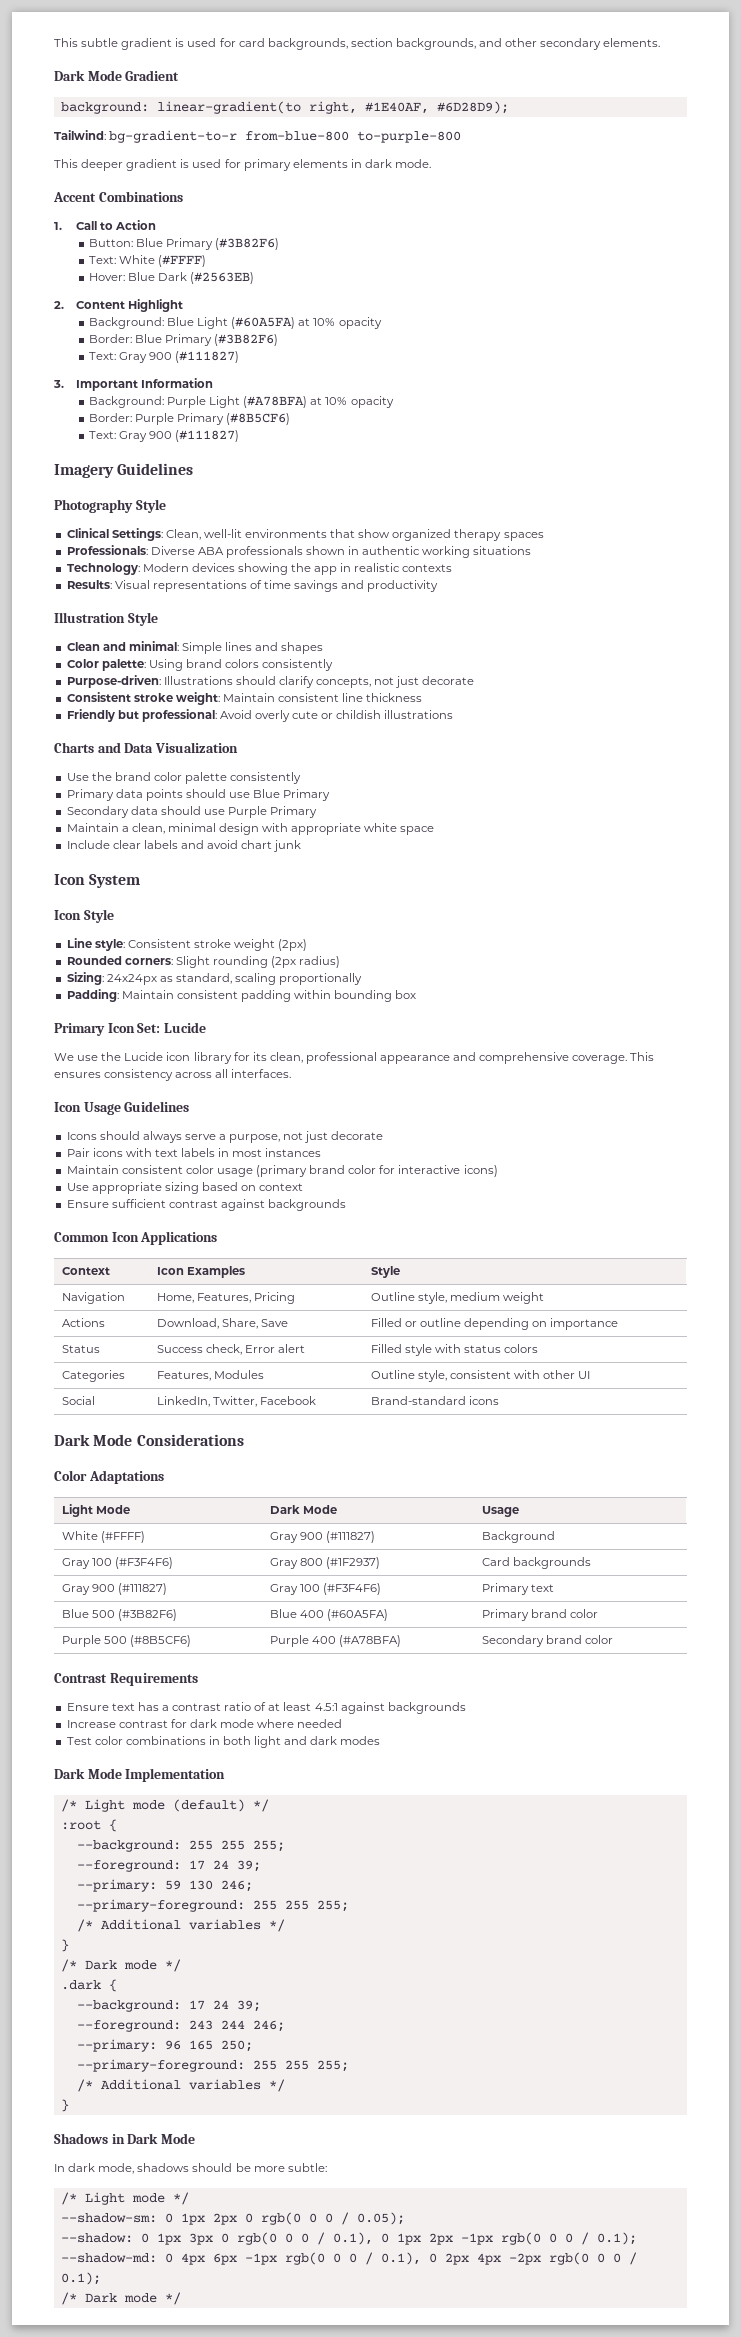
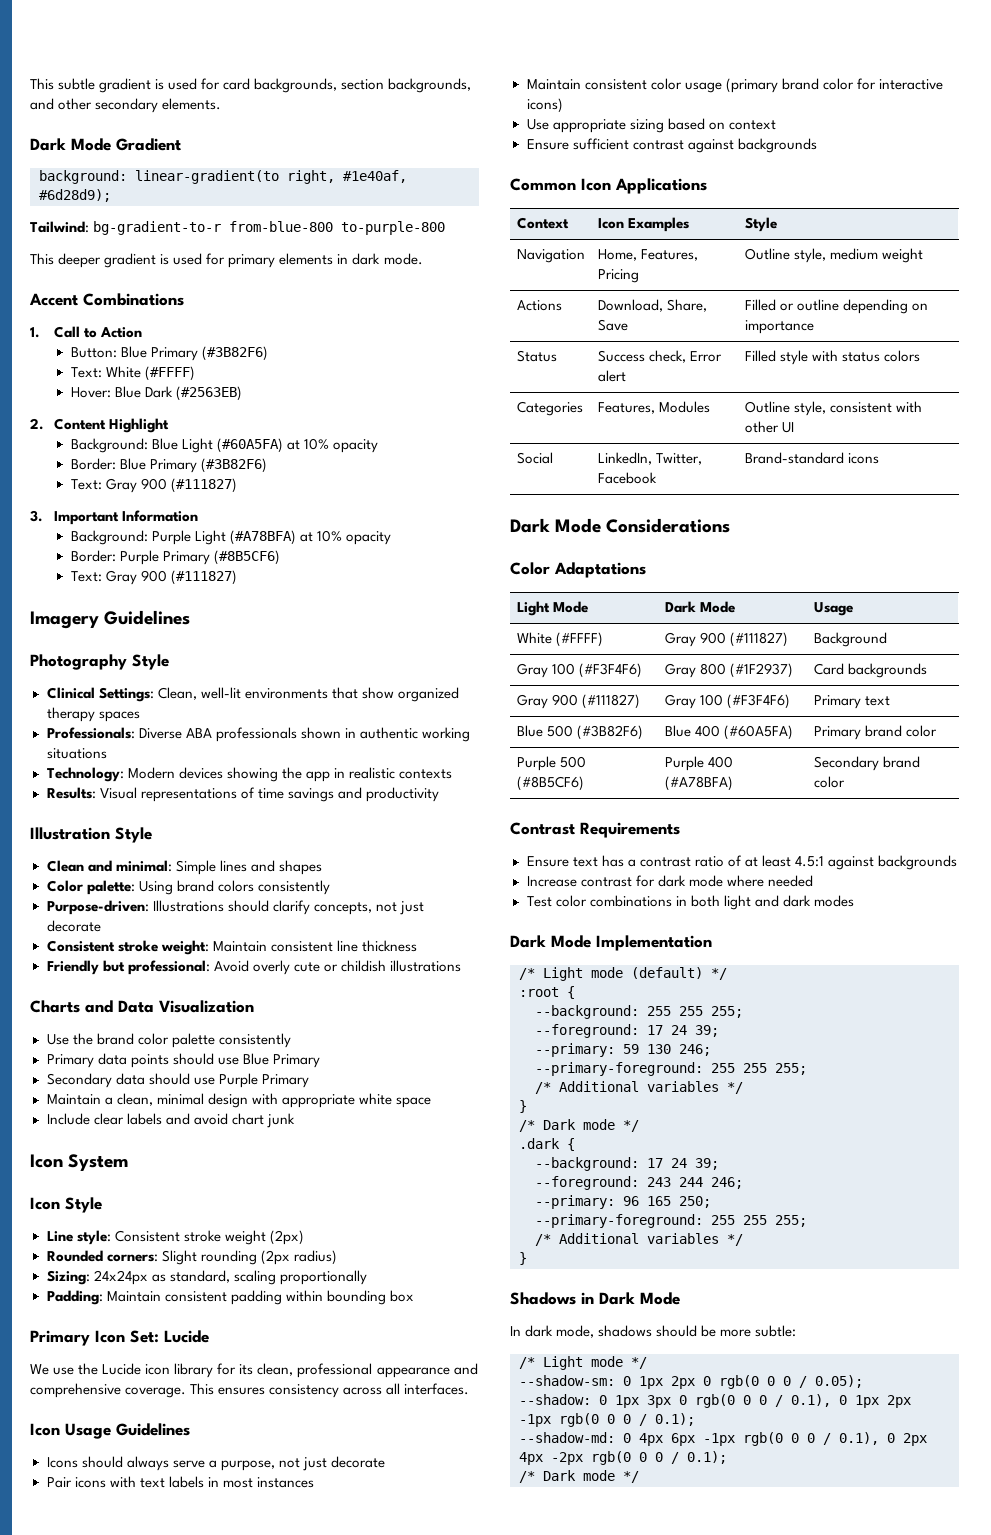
[364,101,509,114] #1E40AF, #6D28D9); -> [343,170,407,183] [39,189,111,202] #1e40af, #6d28d9);

